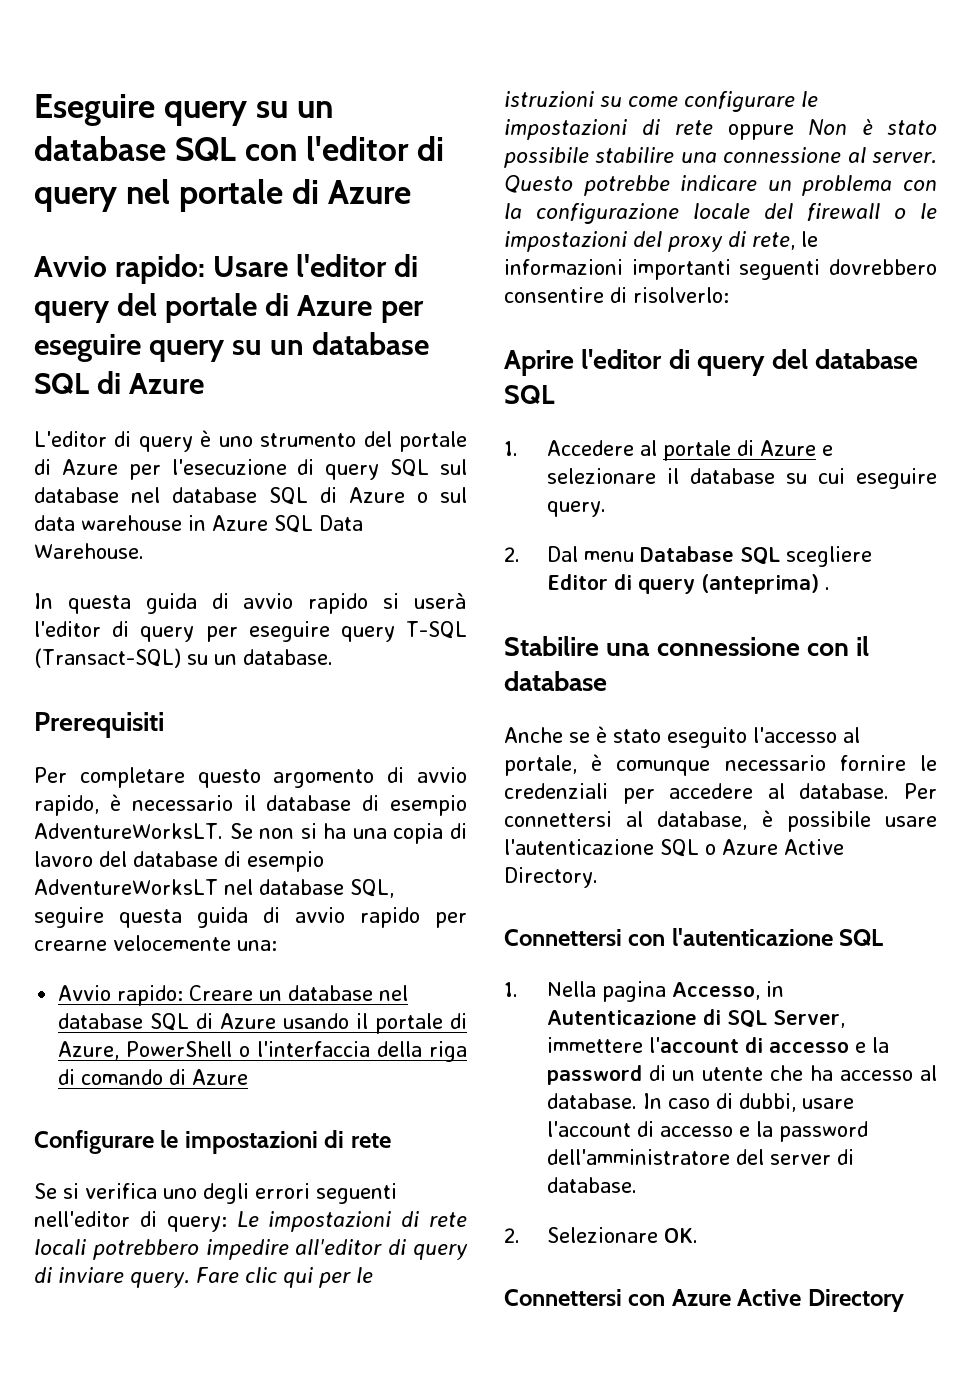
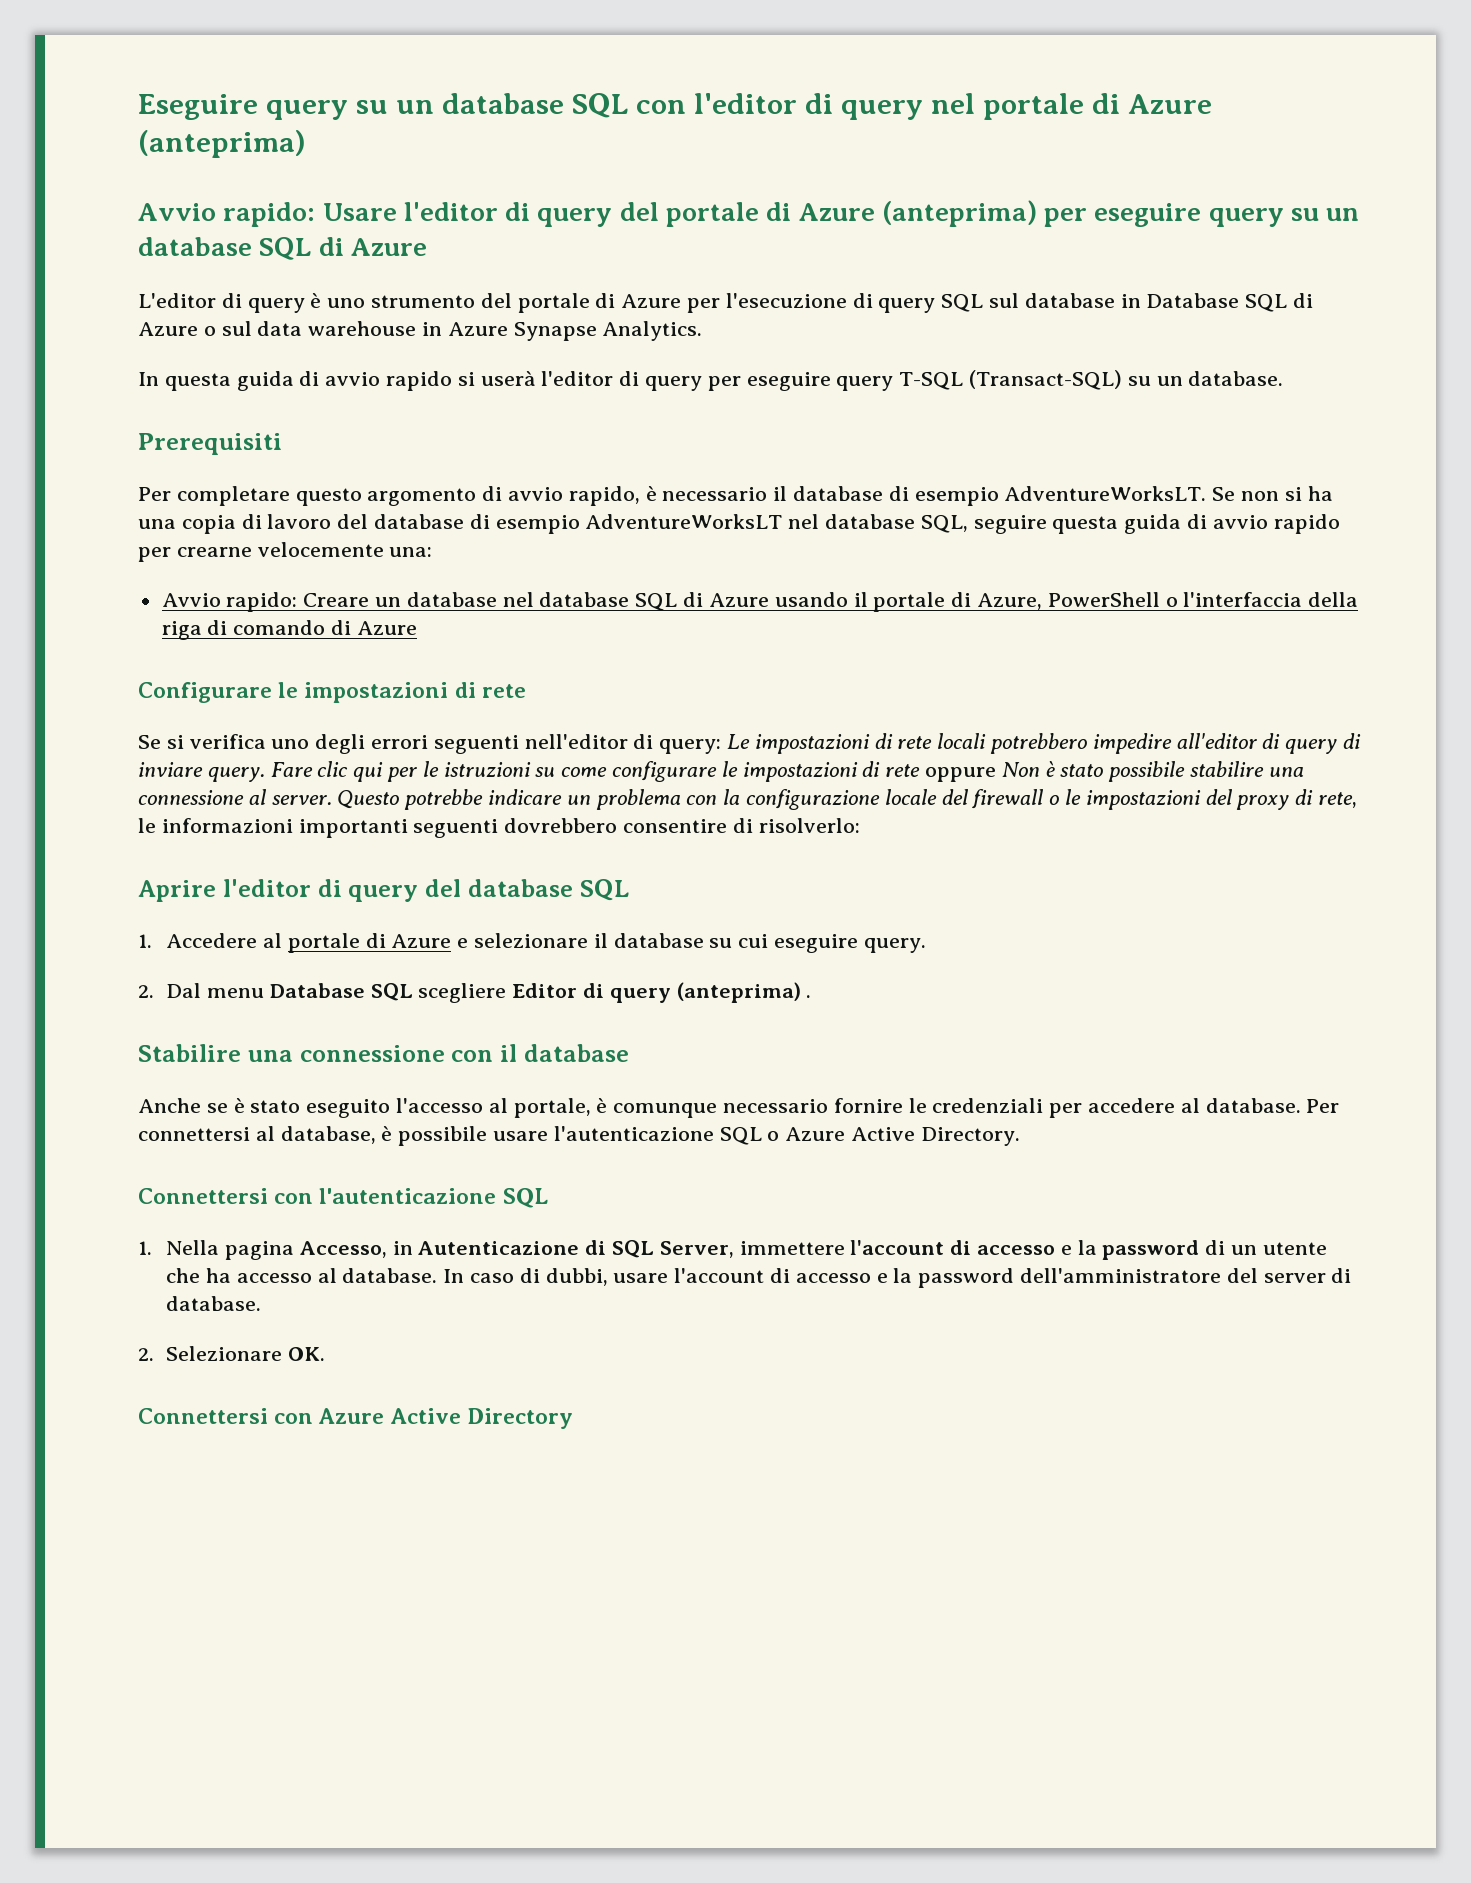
(412, 192) none -> [138,130,306,158] (anteprima)
(373, 305) none -> [881,200,1037,227] (anteprima)
[131,487,257,503] nel database -> [1120,293,1240,308] in Database
[274,515,363,533] [34,543,144,559] SQL Data Warehouse. -> [513,321,703,341] Synapse Analytics.

